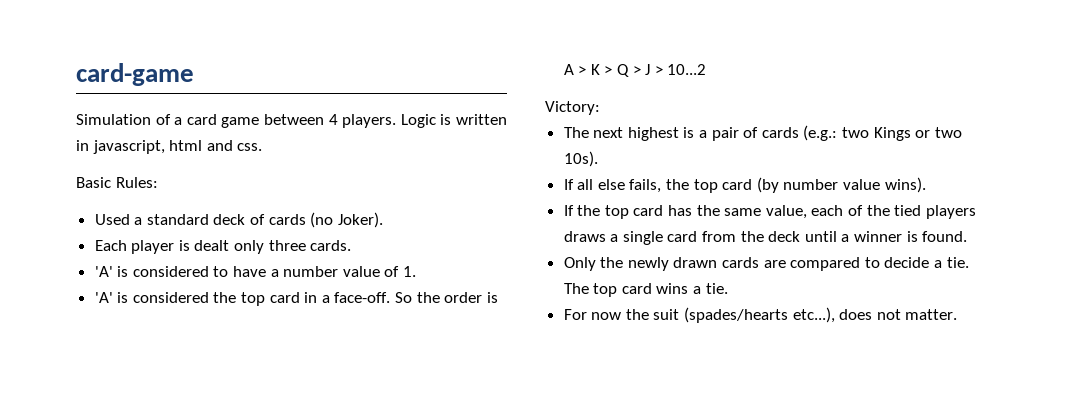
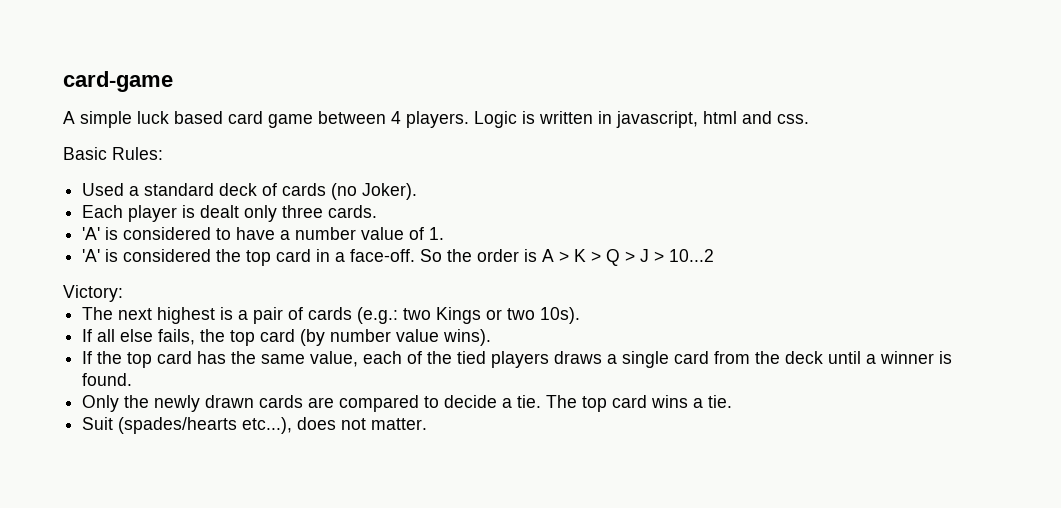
[76,114,183,125] Simulation of a -> [63,111,223,128] A simple luck based
[563,309,680,320] For now the suit -> [82,417,114,430] Suit

